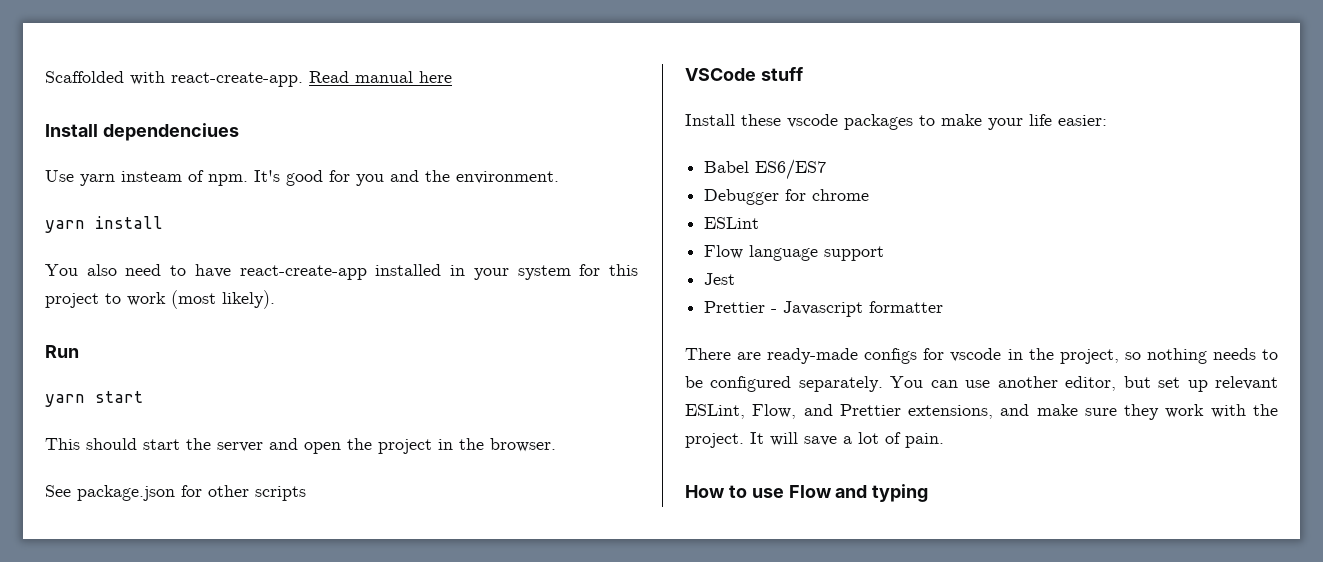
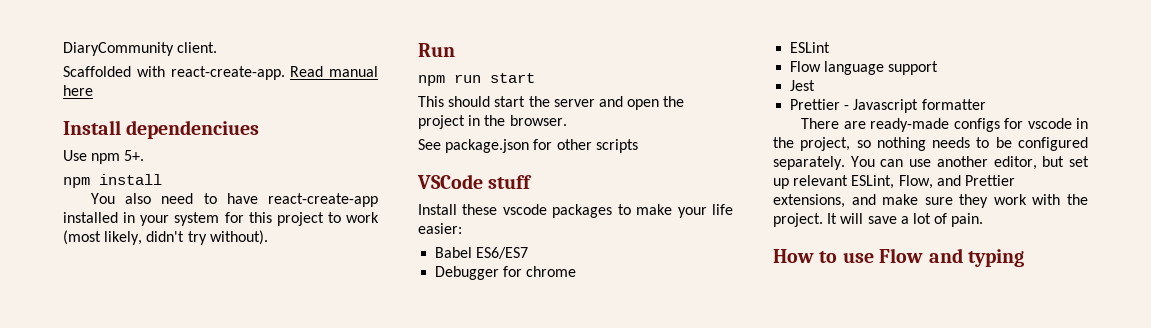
(45, 77) none -> [63,42,218,56] DiaryCommunity client. //
[80,170,559,186] [45,220,85,233] yarn insteam of npm. It's good for you and the environment. // yarn -> [91,150,145,164] [63,177,90,188] npm 5+. // npm
[222,290,275,309] likely). -> [104,230,268,245] likely, didn't try without).
[45,394,85,407] yarn -> [418,74,481,86] npm run

